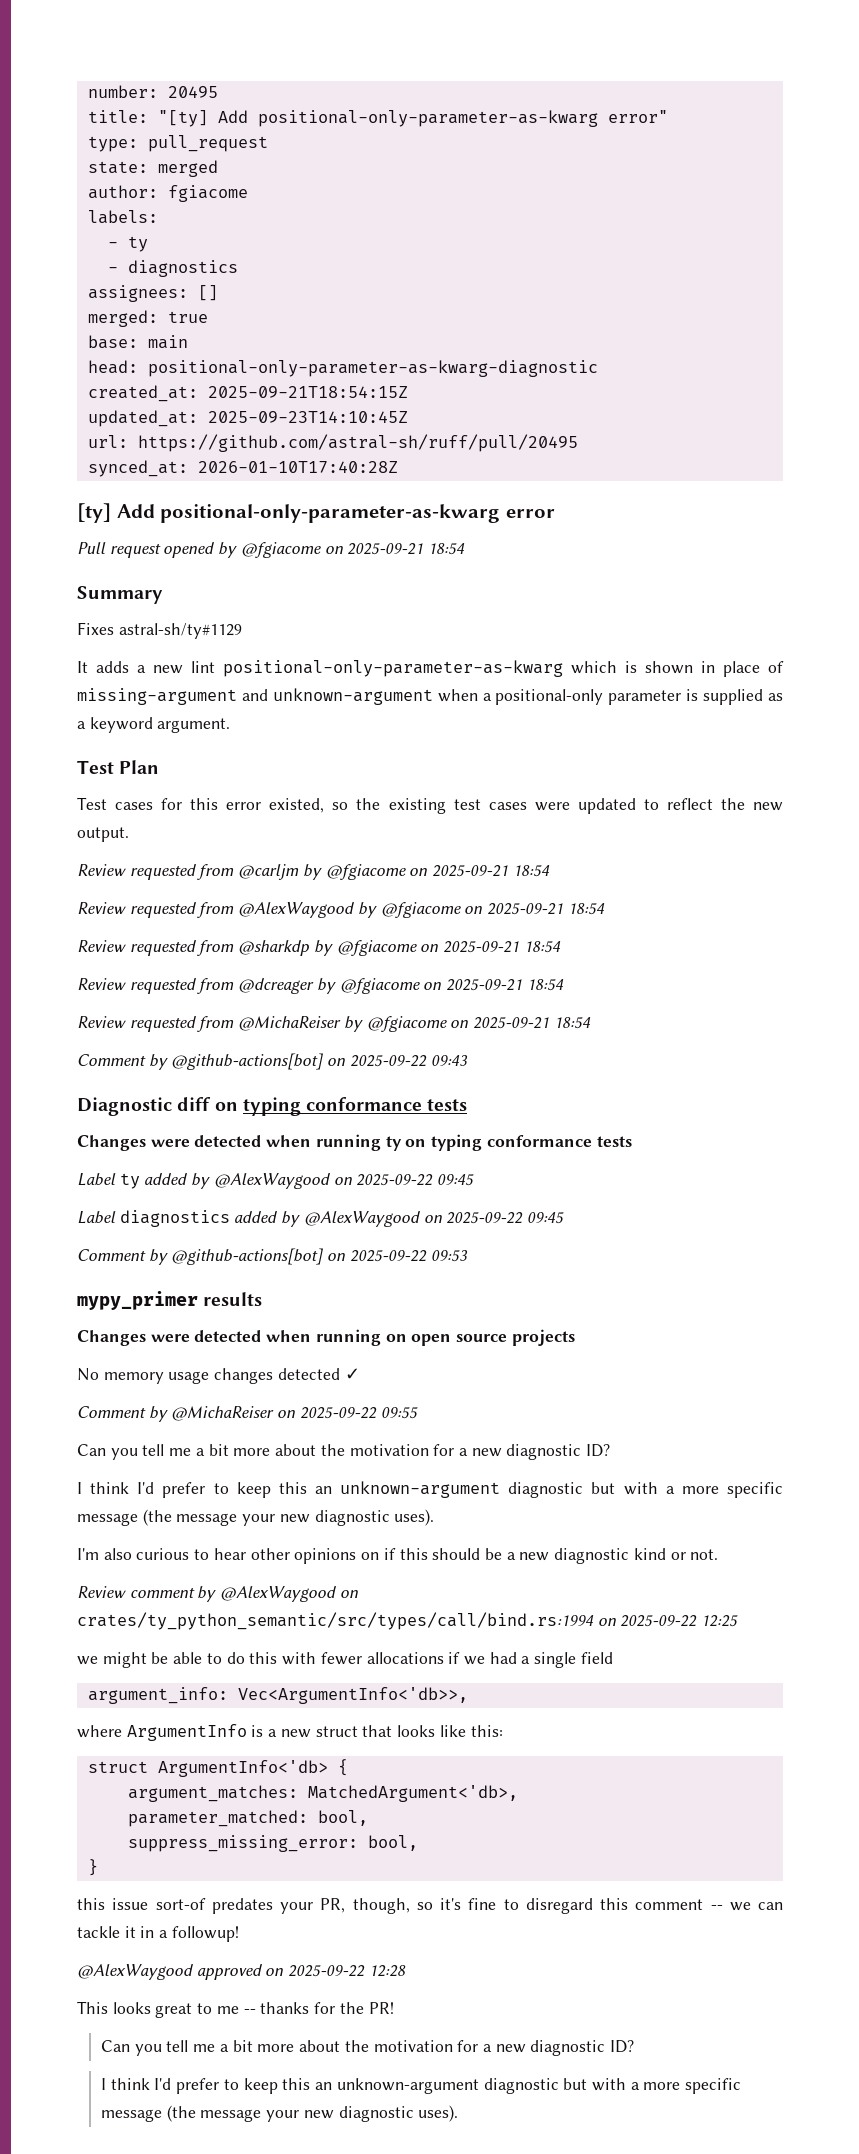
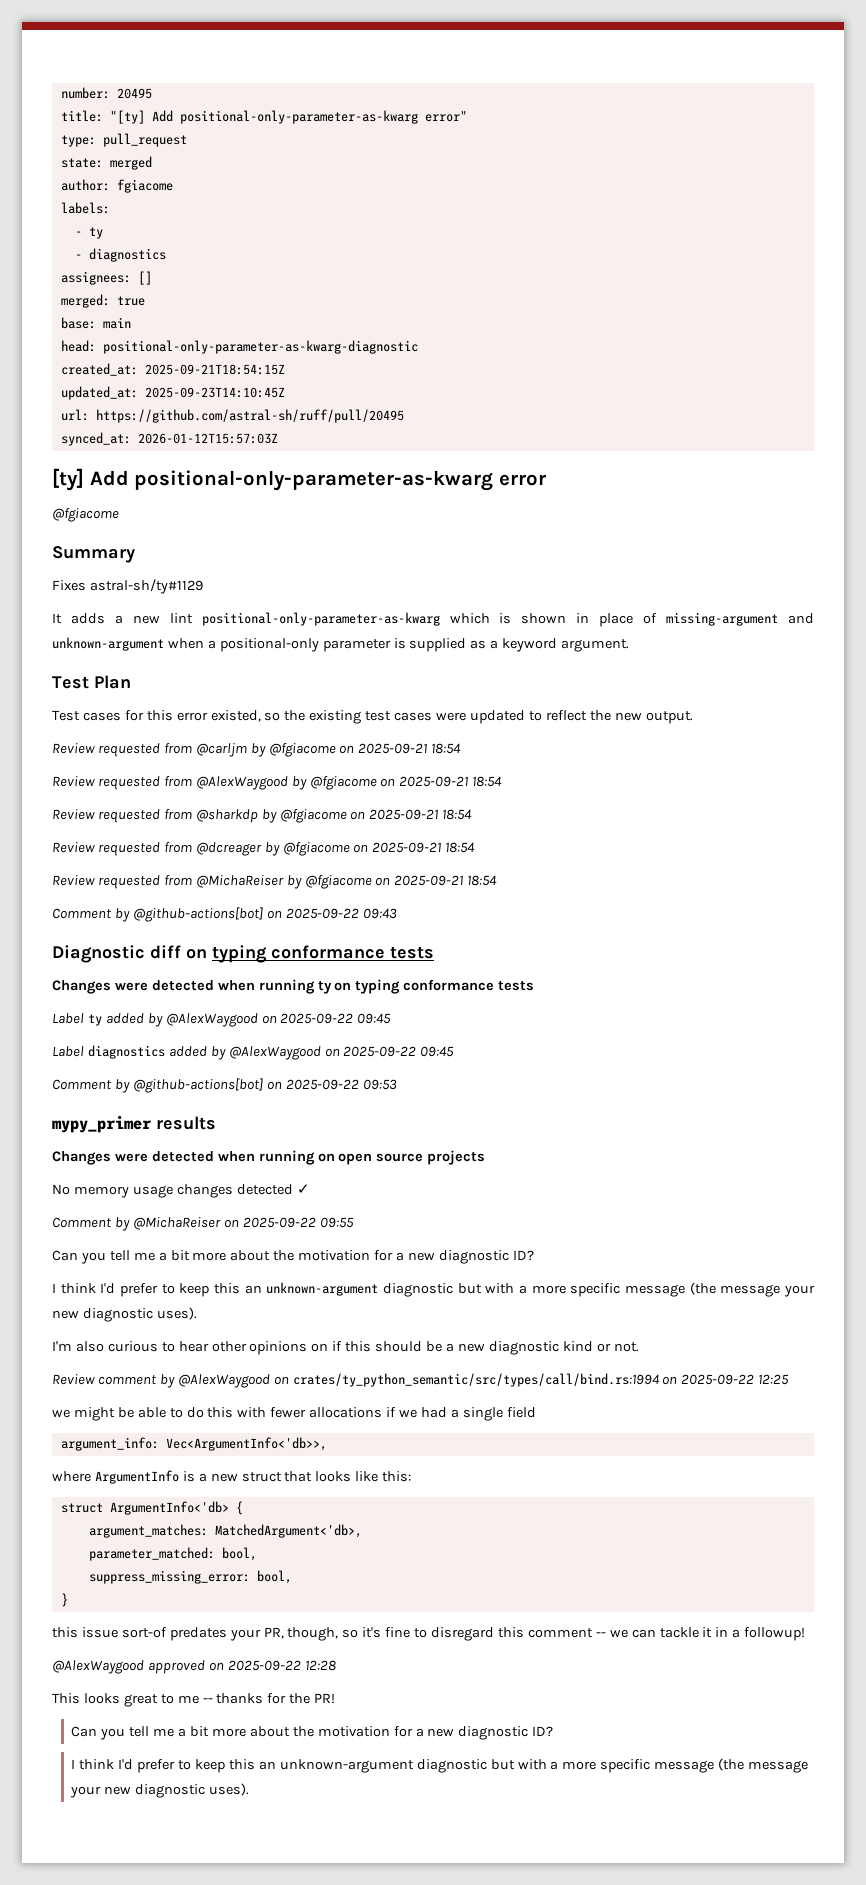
[197,461,398,473] 2026-01-10T17:40:28Z -> [137,433,278,444] 2026-01-12T15:57:03Z
[77,542,466,558] Pull request opened by @fgiacome on 2025-09-21 18:54 -> [52,508,119,522] @fgiacome

